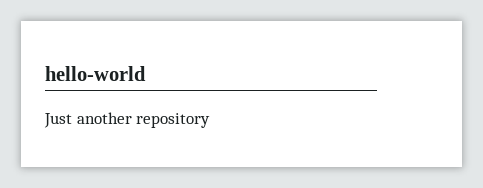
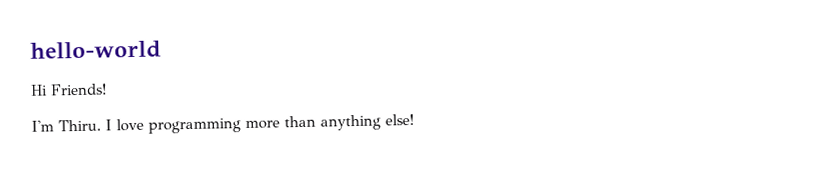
[44,112,211,128] Just another repository -> [30,83,107,96] [31,113,414,134] Hi Friends! // I'm Thiru. I love programming more than anything else!

